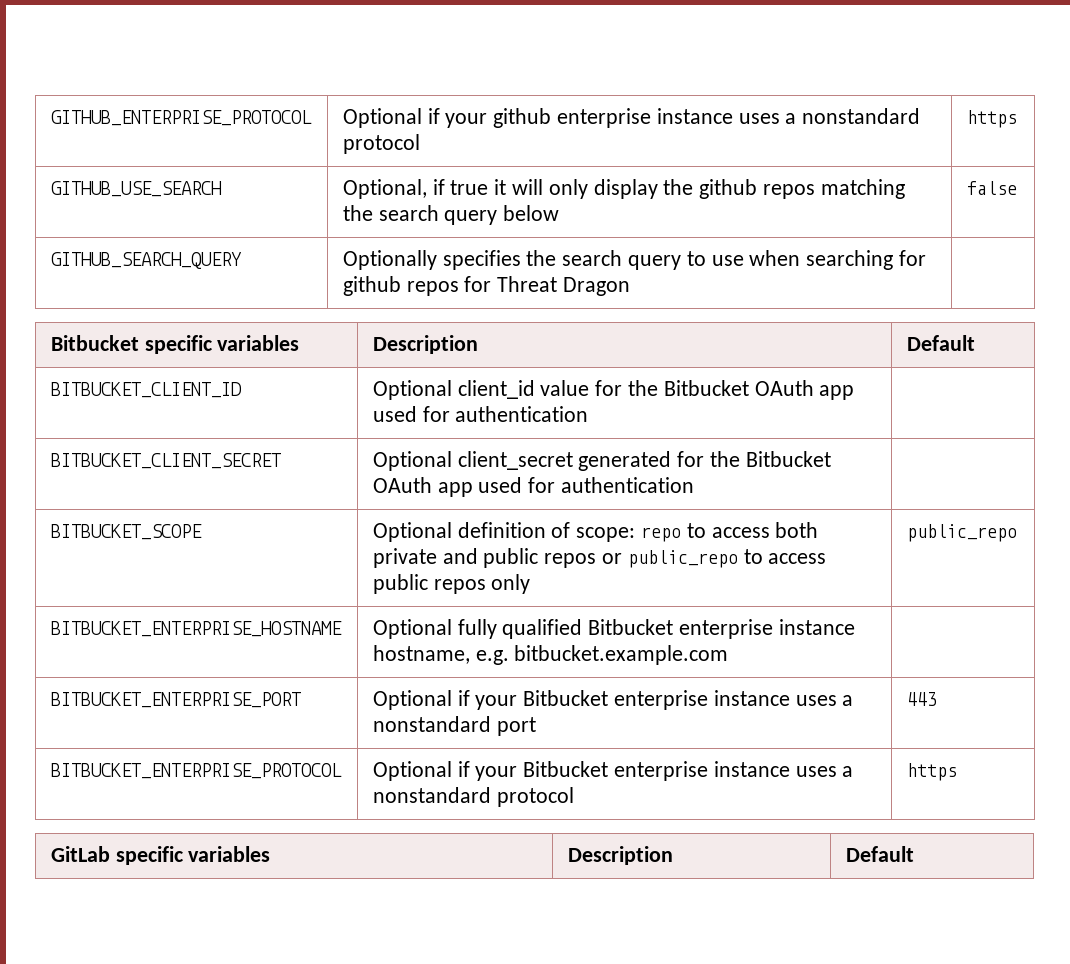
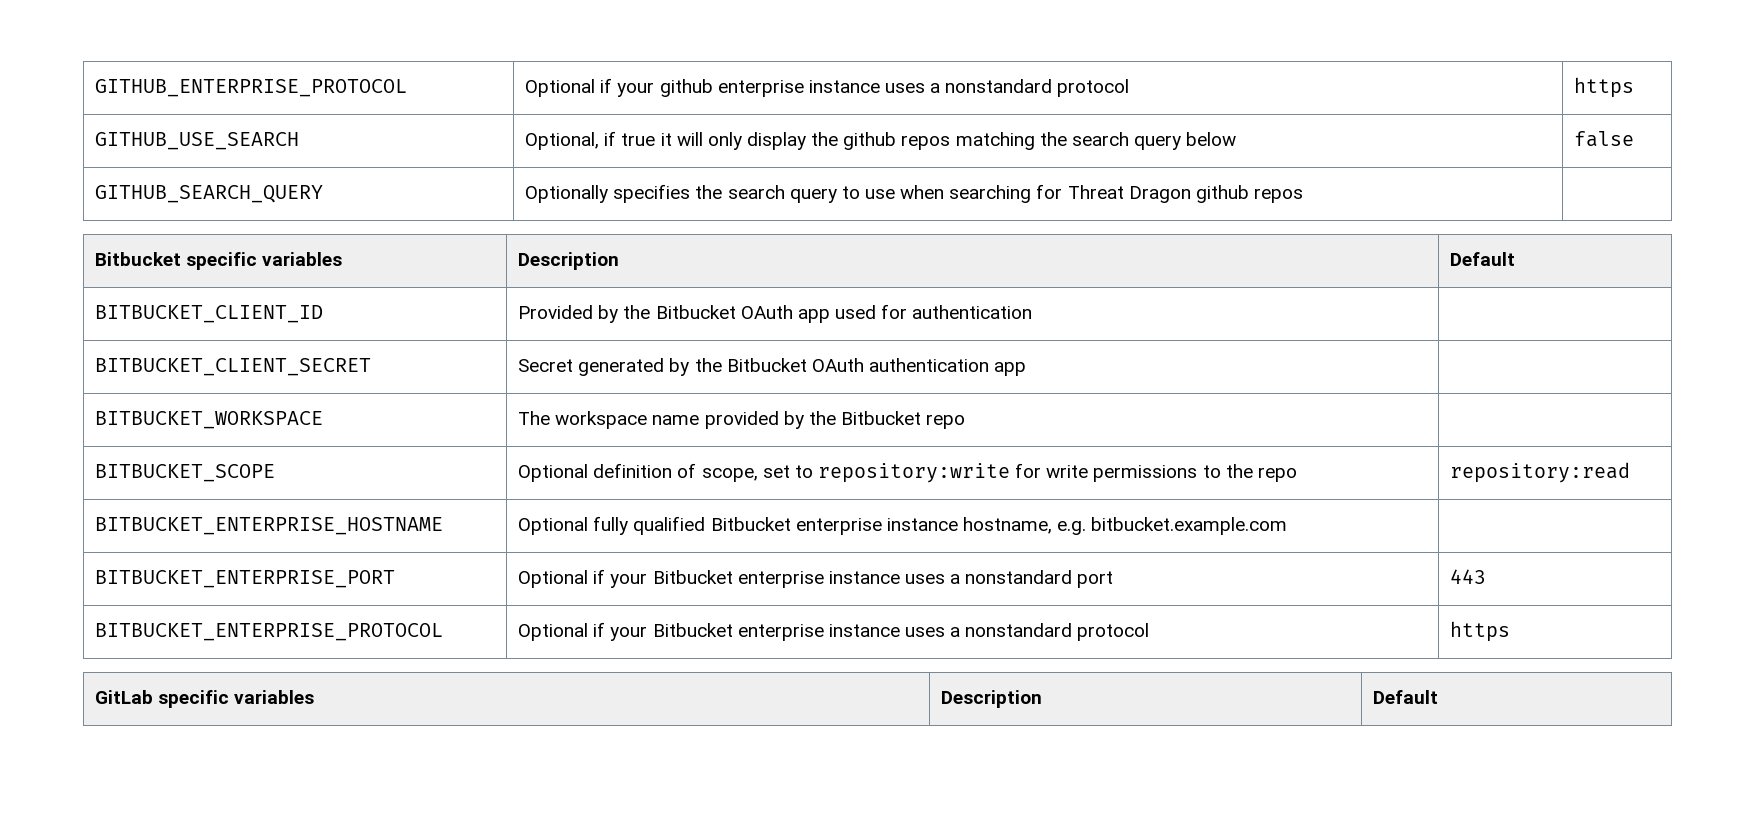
[342,276,631,296] github repos for Threat Dragon -> [1067,185,1303,203] Threat Dragon github repos
[372,380,623,400] Optional client_id value for -> [518,305,619,323] Provided by
[372,451,831,471] [372,477,695,497] [50,524,202,540] [372,522,819,542] [372,548,827,568] [372,574,531,594] [906,524,1017,542] Optional client_secret generated for the Bitbucket OAuth app used for authentication | // BITBUCKET_SCOPE | Optional definition of scope: repo to access both private and public repos or public_repo to access public repos only | public_repo -> [518,358,1027,376] [95,411,324,429] [518,411,966,429] [95,464,276,482] [518,463,1297,483] [1450,462,1631,483] Secret generated by the Bitbucket OAuth authentication app | // BITBUCKET_WORKSPACE | The workspace name provided by the Bitbucket repo | // BITBUCKET_SCOPE | Optional definition of scope, set to repository:write for write permissions to the repo | repository:read

